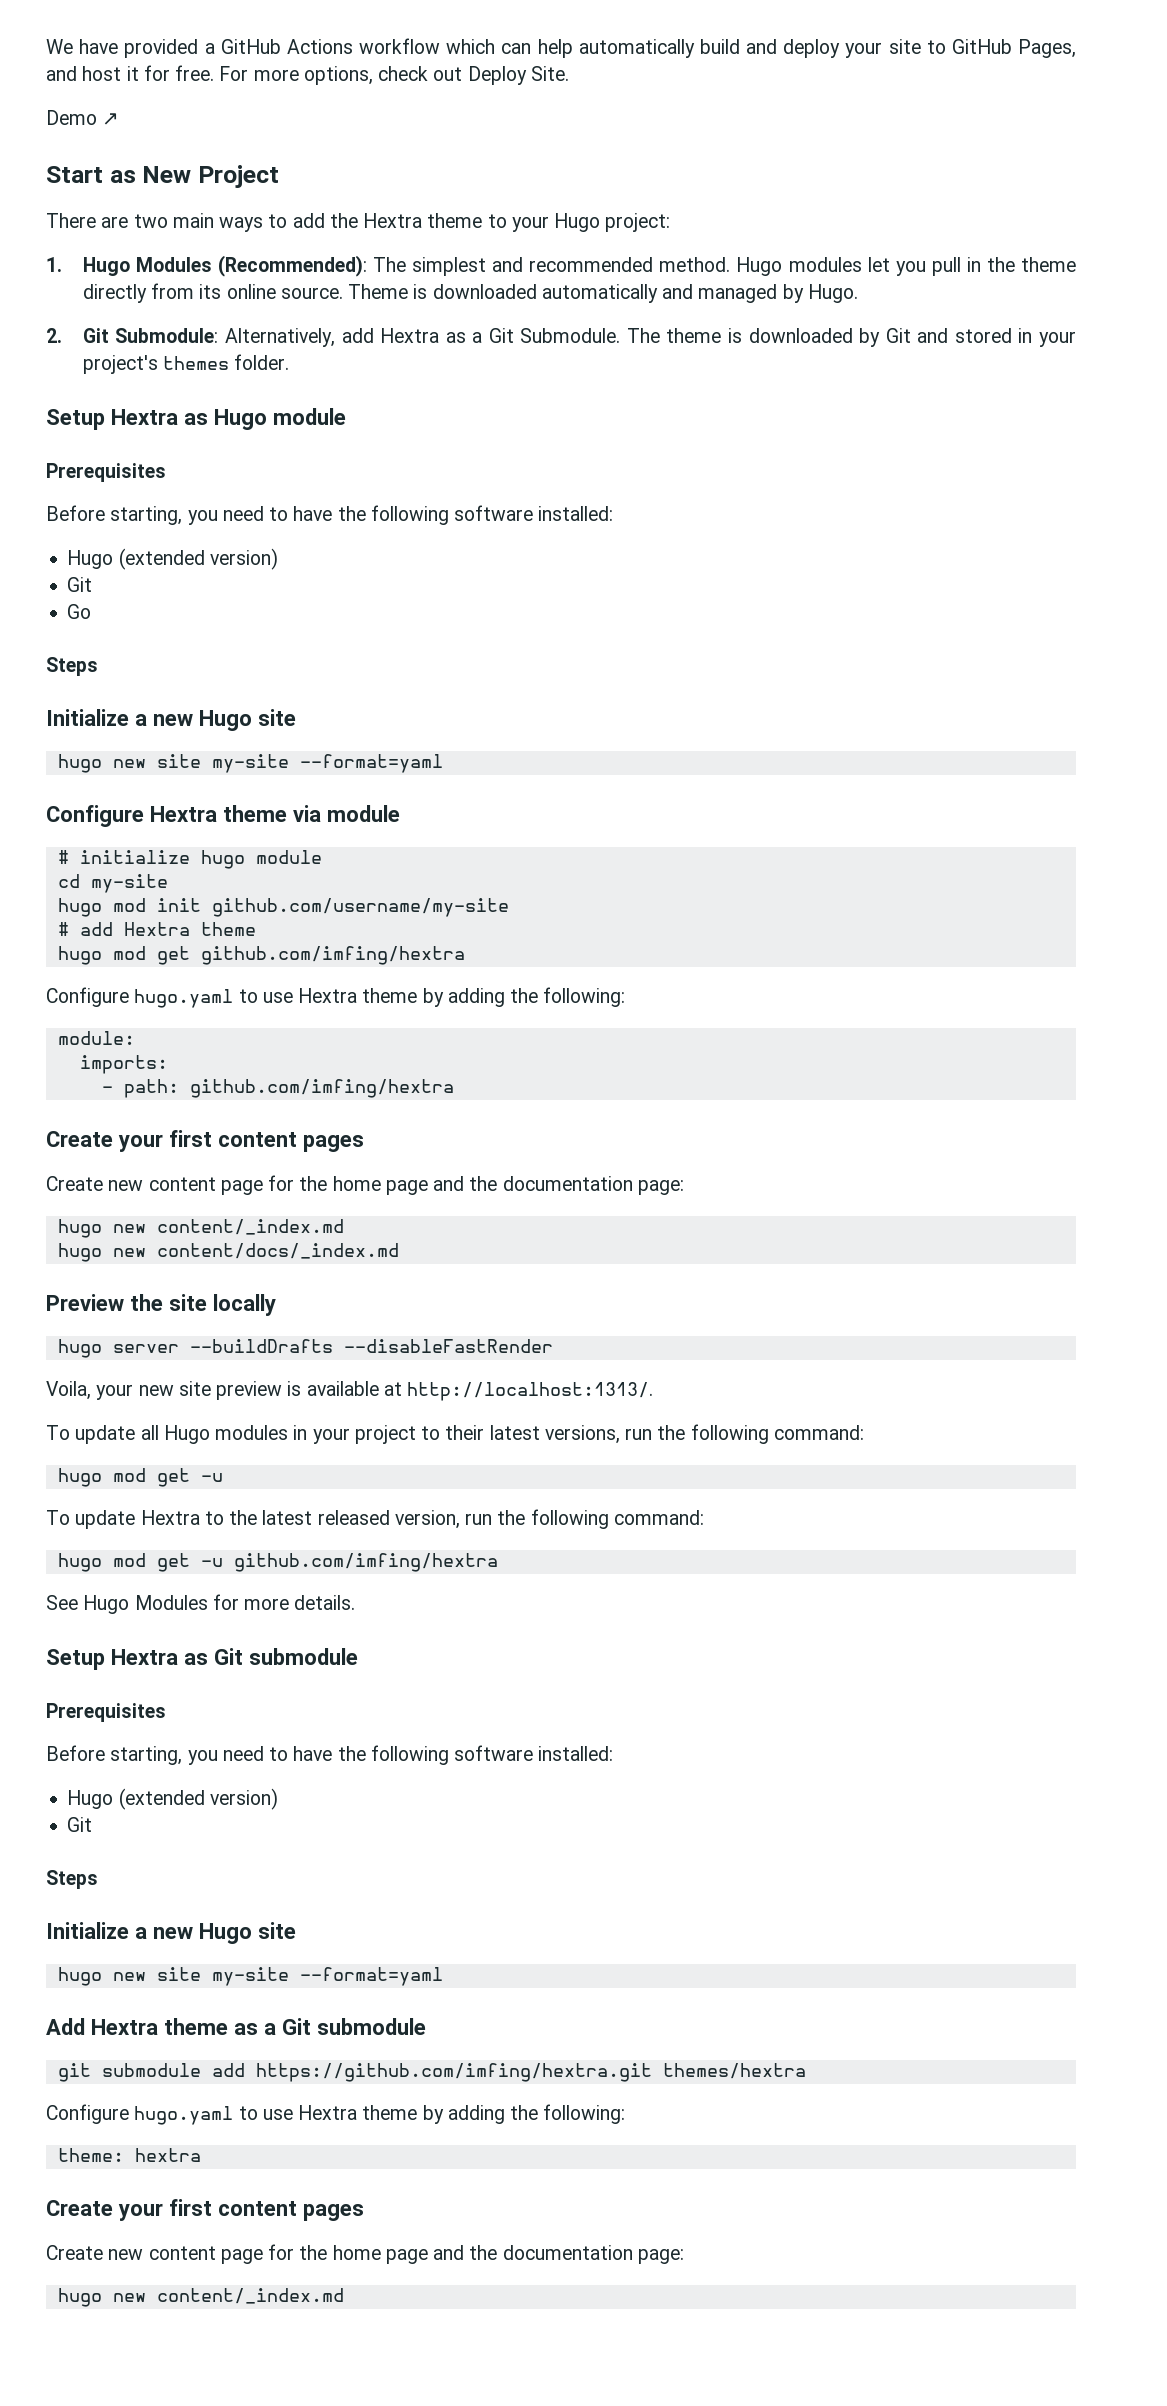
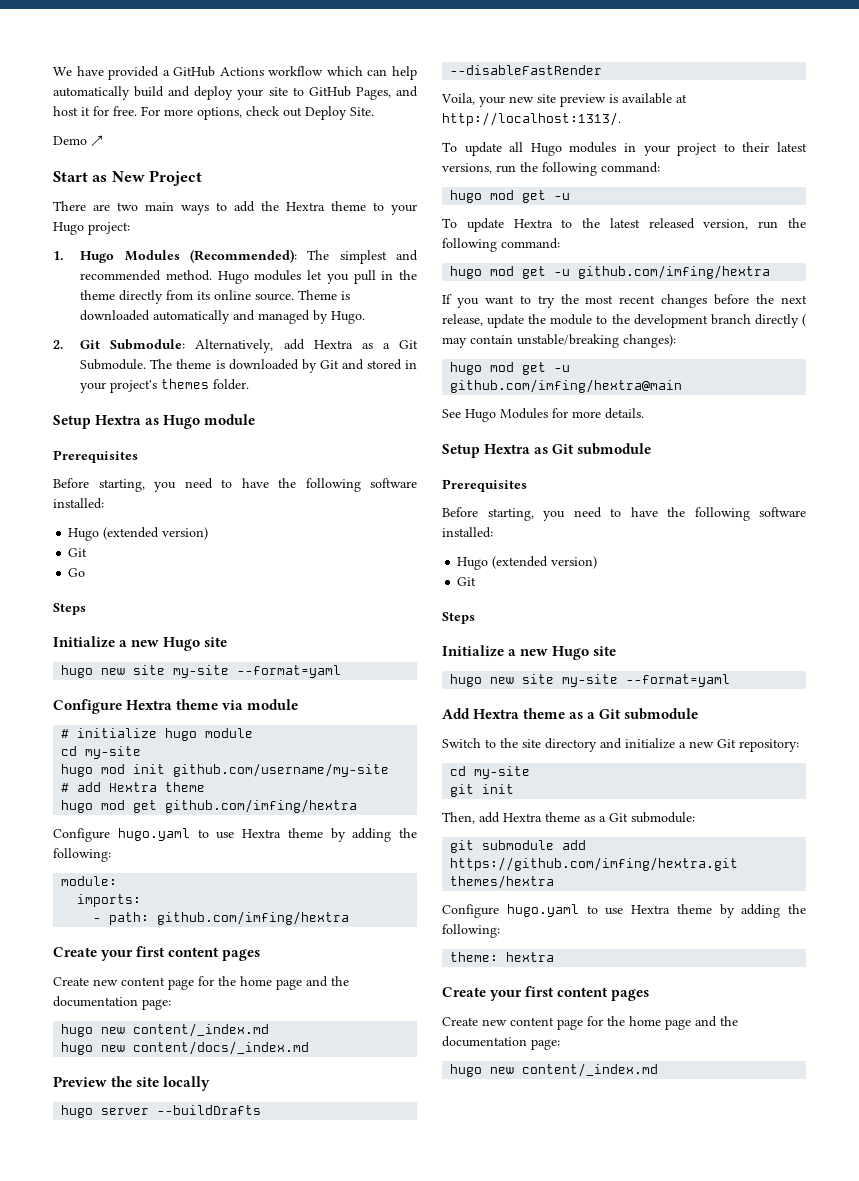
(498, 1562) none -> [442,294,807,308] [442,314,806,328] [442,334,676,348] [450,362,571,375] [450,379,683,393] // If you want to try the most recent changes before the next release, update the module to the development branch directly ( may contain unstable/breaking changes): // hugo mod get -u github.com/imfing/hextra@main
(426, 2026) none -> [442,738,799,752] [450,766,531,779] [450,784,515,797] [442,812,695,824] // Switch to the site directory and initialize a new Git repository: // cd my-site // git init // Then, add Hextra theme as a Git submodule:

